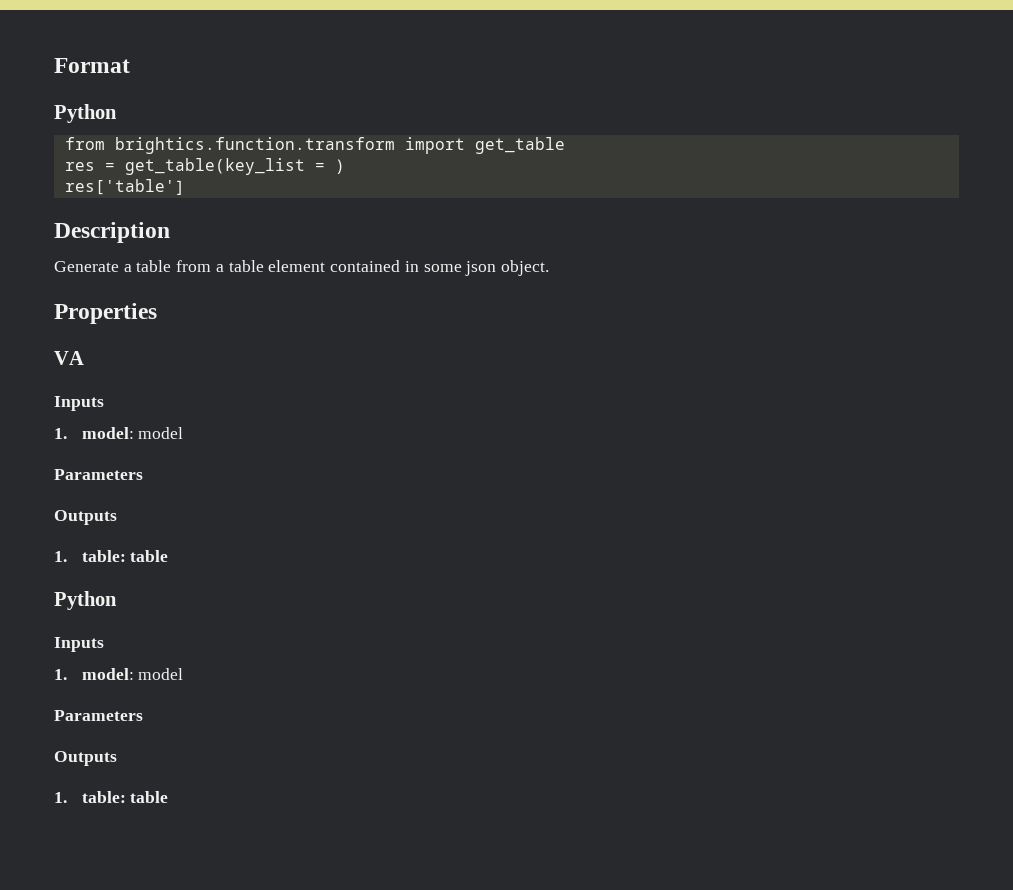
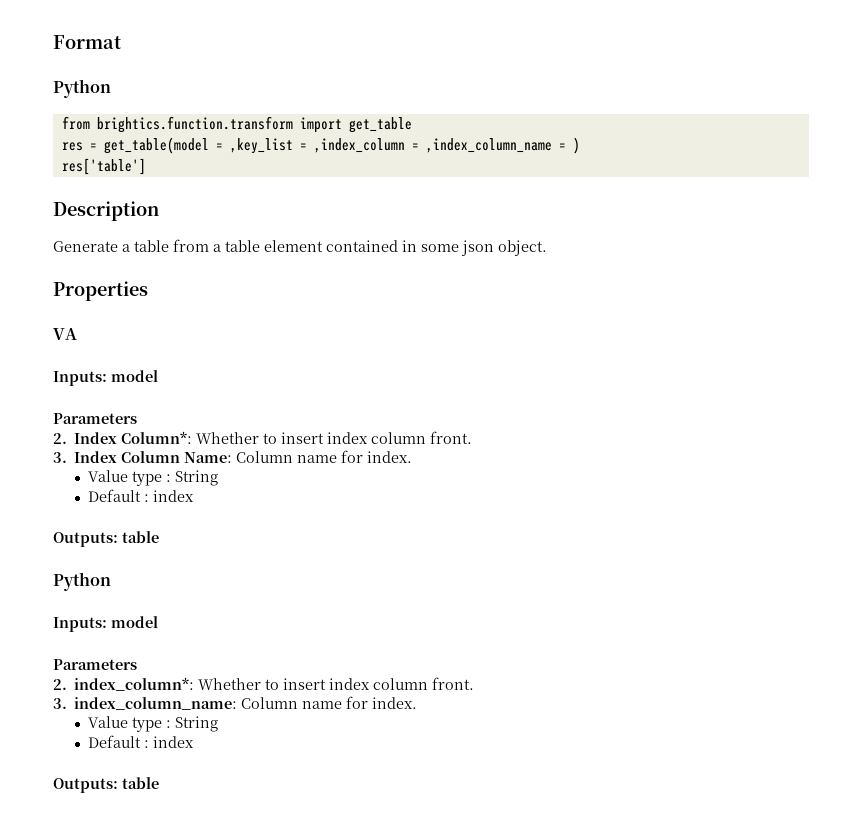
[124,158,305,175] get_table(key_list -> [103,137,552,154] get_table(model = ,key_list = ,index_column = ,index_column_name
[54,396,104,411] [54,427,184,439] [54,469,143,480] [54,510,117,525] [54,550,126,562] Inputs // 1. model: model // Parameters // Outputs // 1. table: -> [53,370,158,386] [53,413,137,424] [53,431,473,444] [53,450,413,463] [88,470,219,486] [88,489,195,502] [53,532,118,547] Inputs: model // Parameters // 2. Index Column*: Whether to insert index column front. // 3. Index Column Name: Column name for index. // Value type : String // Default : index // Outputs:
[54,637,104,652] [54,668,184,680] [54,710,143,721] [54,751,117,766] [54,791,126,803] Inputs // 1. model: model // Parameters // Outputs // 1. table: -> [53,616,158,632] [53,659,137,670] [53,677,475,691] [53,696,418,710] [88,716,219,732] [88,735,195,748] [53,778,118,793] Inputs: model // Parameters // 2. index_column*: Whether to insert index column front. // 3. index_column_name: Column name for index. // Value type : String // Default : index // Outputs:

